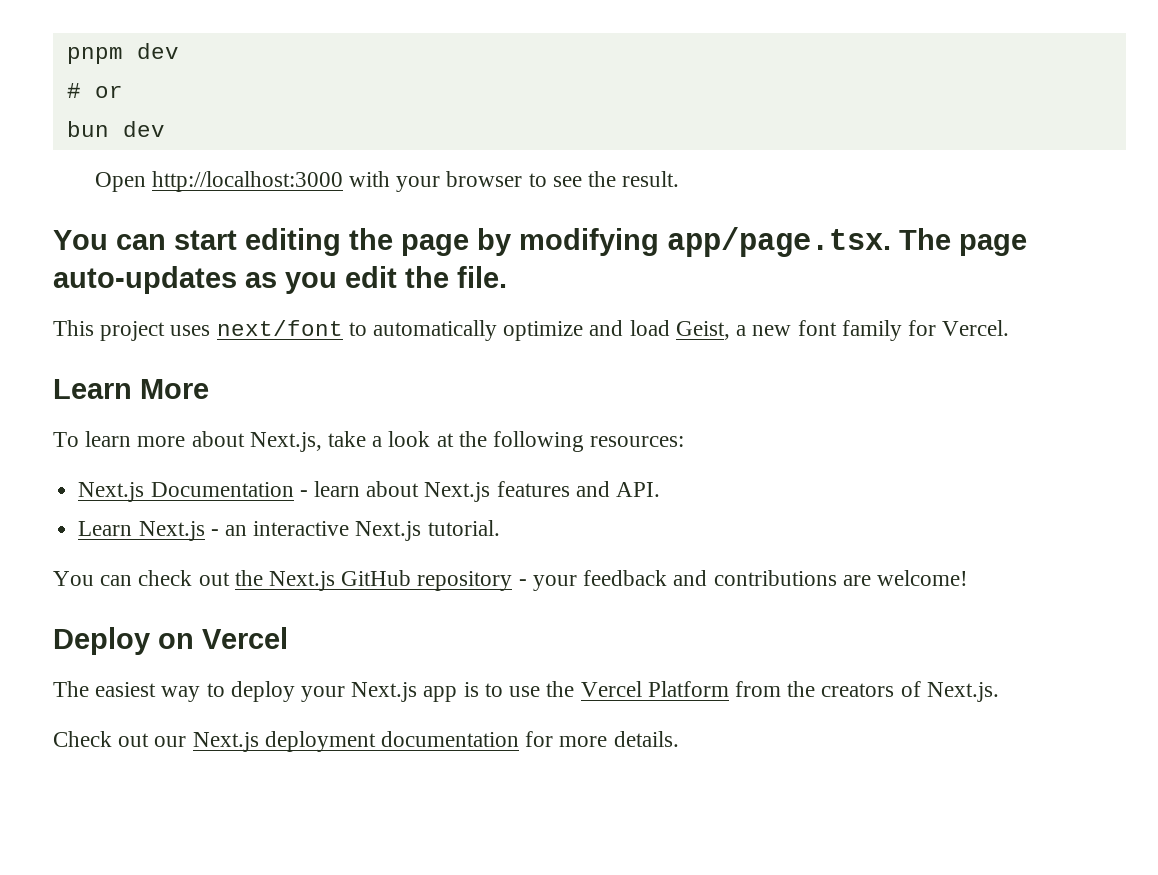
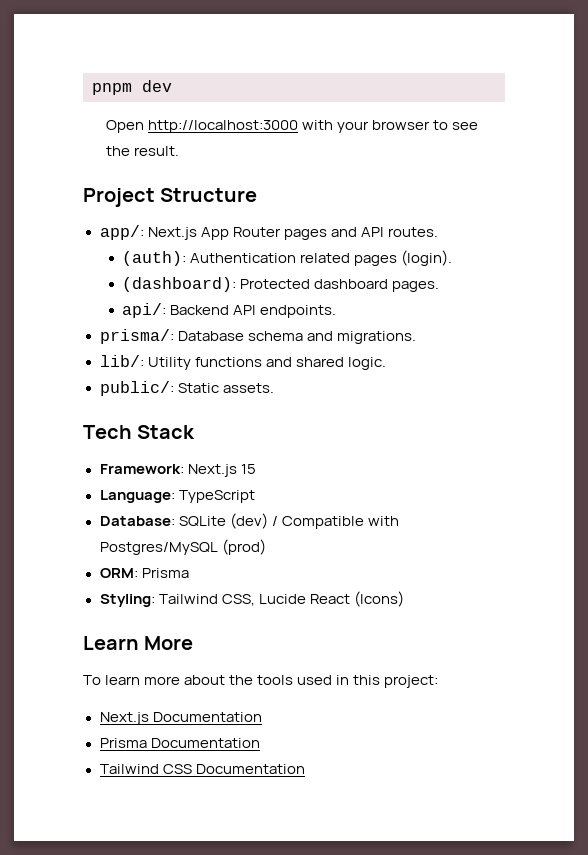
[66,83,123,98] [66,121,165,137] // # or // bun dev -> (172, 86) none
[53,227,1027,257] [53,266,507,294] [53,320,1010,341] You can start editing the page by modifying app/page.tsx. The page auto-updates as you edit the file. // This project uses next/font to automatically optimize and load Geist, a new font family for Vercel. -> [83,188,258,207] [99,225,438,240] [122,250,453,266] [122,277,440,292] [122,303,337,318] [99,329,416,344] [99,355,386,370] [99,381,274,396] [83,425,196,439] [99,464,256,477] [99,490,255,503] [99,513,399,529] [99,539,266,555] [99,568,189,578] [99,591,404,607] Project Structure // app/: Next.js App Router pages and API routes. // (auth): Authentication related pages (login). // (dashboard): Protected dashboard pages. // api/: Backend API endpoints. // prisma/: Database schema and migrations. // lib/: Utility functions and shared logic. // public/: Static assets. // Tech Stack // Framework: Next.js 15 // Language: TypeScript // Database: SQLite (dev) / Compatible with Postgres/MySQL (prod) // ORM: Prisma // Styling: Tailwind CSS, Lucide React (Icons)
[249,431,685,452] [78,481,660,502] [78,520,500,541] [53,570,968,591] [53,627,288,655] [53,681,999,702] [53,731,679,752] Next.js, take a look at the following resources: // Next.js Documentation - learn about Next.js features and API. // Learn Next.js - an interactive Next.js tutorial. // You can check out the Next.js GitHub repository - your feedback and contributions are welcome! // Deploy on Vercel // The easiest way to deploy your Next.js app is to use the Vercel Platform from the creators of Next.js. // Check out our Next.js deployment documentation for more details. -> [229,675,439,688] [99,712,262,725] [99,738,260,748] [99,764,305,774] the tools used in this project: // Next.js Documentation // Prisma Documentation // Tailwind CSS Documentation

